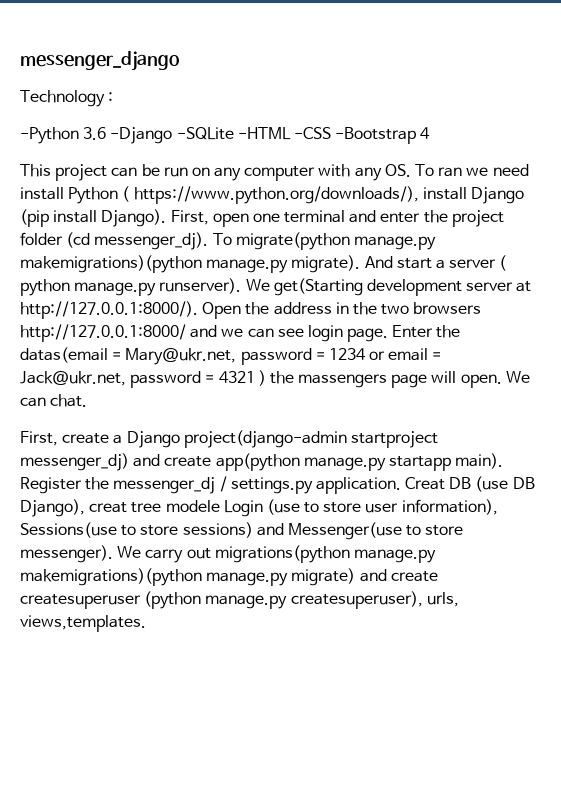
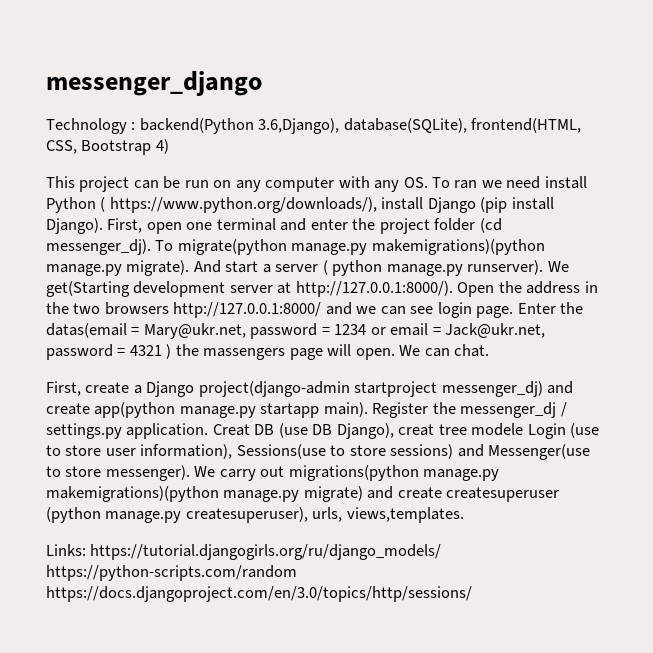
[20,127,431,144] // -Python 3.6 -Django -SQLite -HTML -CSS -Bootstrap 4 -> [139,118,582,134] [46,139,169,155] backend(Python 3.6,Django), database(SQLite), frontend(HTML, CSS, Bootstrap 4)
(146, 623) none -> [46,544,442,560] [46,565,297,581] [46,586,472,602] // Links: https://tutorial.djangogirls.org/ru/django_models/ https://python-scripts.com/random https://docs.djangoproject.com/en/3.0/topics/http/sessions/

